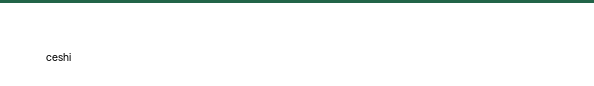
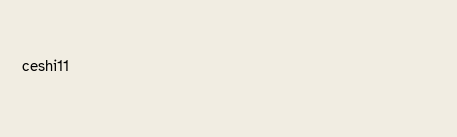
[46,53,71,61] ceshi -> [22,59,69,71] ceshi11

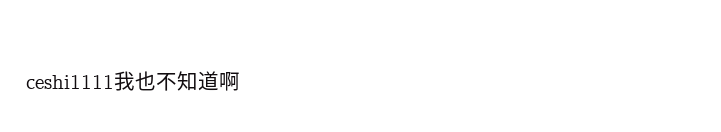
[22,59,69,71] ceshi11 -> [26,71,240,91] ceshi1111我也不知道啊

